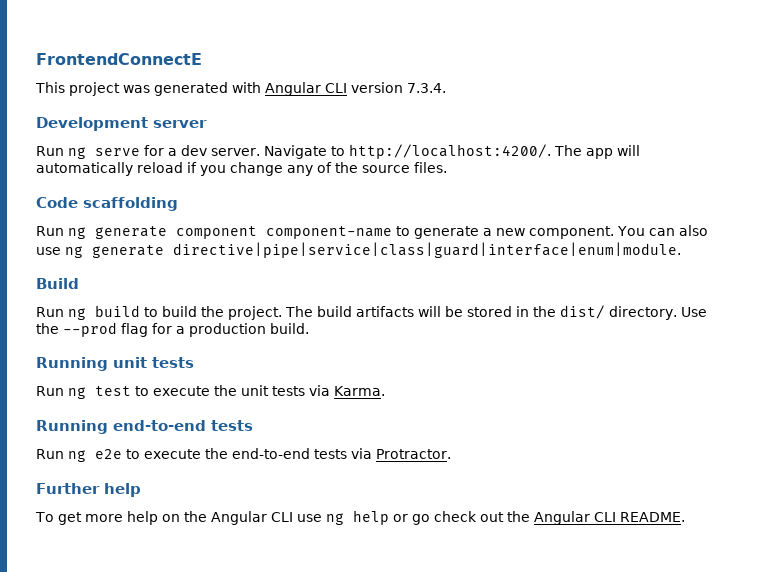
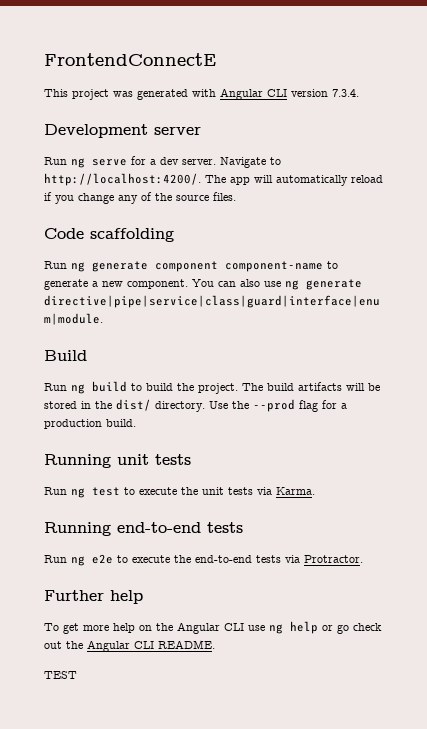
(685, 517) none -> [44,671,77,679] // TEST

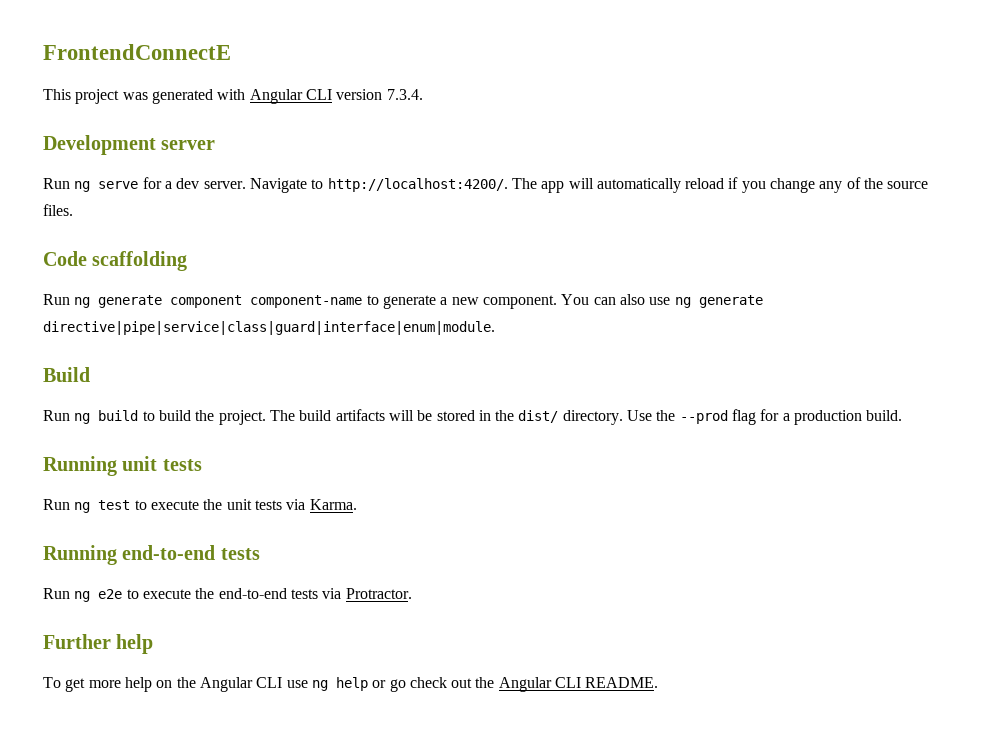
[44,671,77,679] // TEST -> (659, 682) none

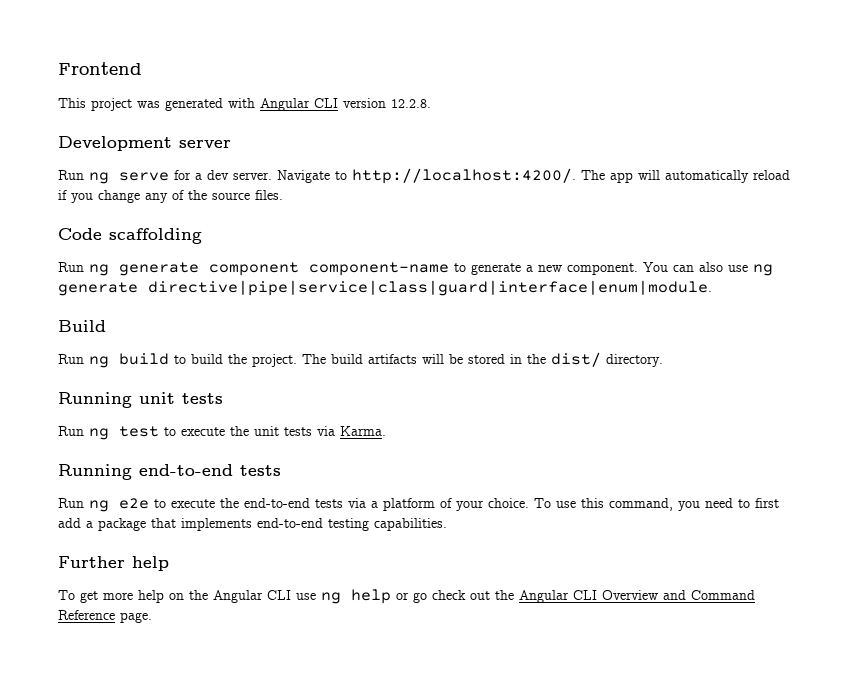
[43,44,231,60] FrontendConnectE -> [58,62,142,75] Frontend
[386,89,423,100] 7.3.4. -> [391,99,431,108] 12.2.8.
[627,409,903,425] Use the --prod flag for a production build. -> (663, 360) none
[345,588,412,599] Protractor. -> [371,498,779,511] [58,518,447,531] a platform of your choice. To use this command, you need to first add a package that implements end-to-end testing capabilities.
[585,677,659,688] README. -> [602,590,755,600] [58,610,152,623] Overview and Command Reference page.

